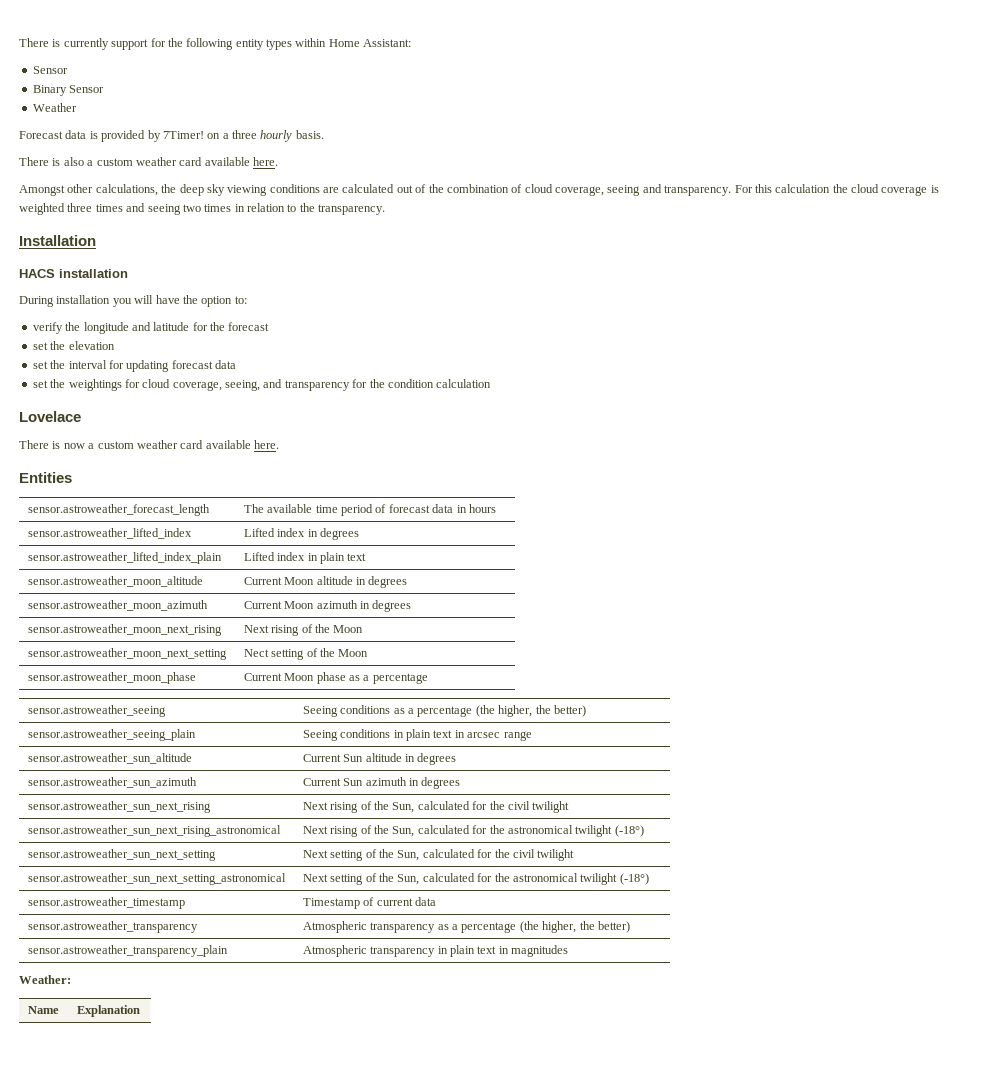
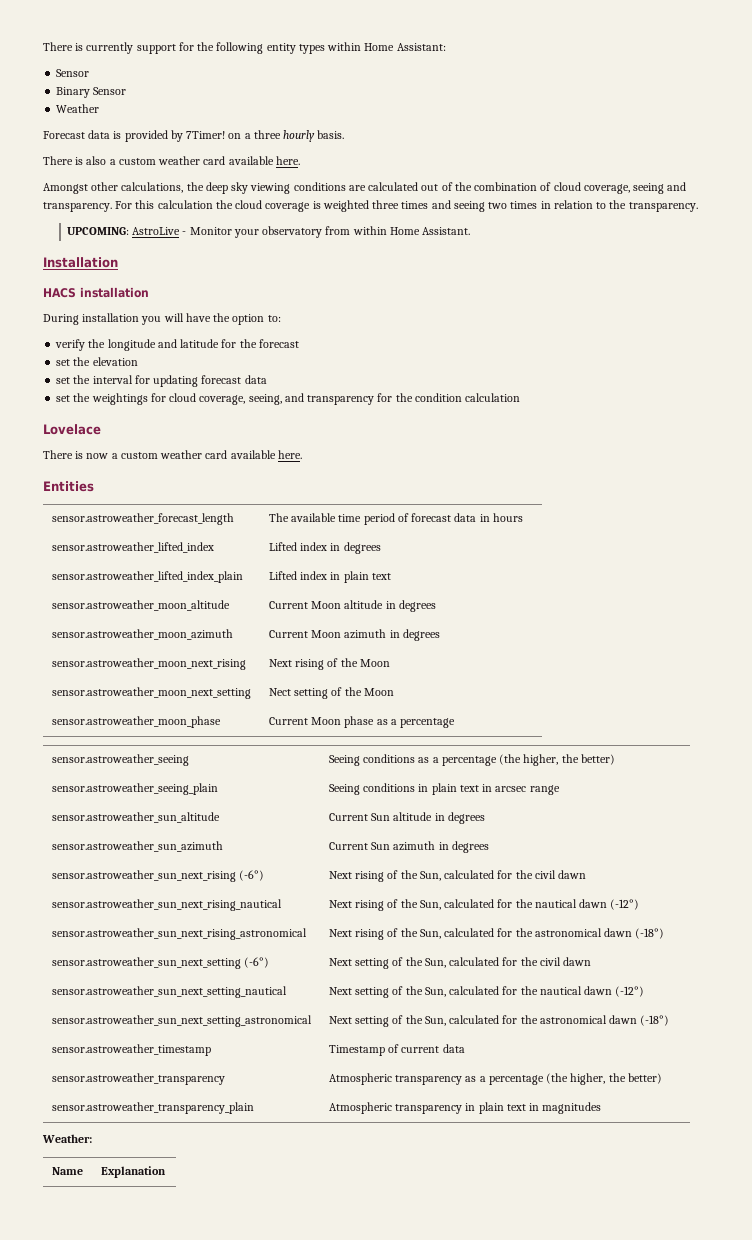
(386, 209) none -> [66,226,471,238] // UPCOMING: AstroLive - Monitor your observatory from within Home Assistant.
(211, 807) none -> [239,870,265,881] (-6°)
[532,801,570,813] twilight -> [558,870,587,879] [51,899,282,911] [328,899,640,911] dawn // sensor.astroweather_sun_next_rising_nautical | Next rising of the Sun, calculated for the nautical dawn (-12°)
[575,825,613,837] twilight -> [604,928,633,937] dawn
(216, 855) none -> [244,957,270,968] (-6°)
[537,849,575,861] twilight -> [563,957,592,966] [51,986,287,998] [328,986,645,998] dawn // sensor.astroweather_sun_next_setting_nautical | Next setting of the Sun, calculated for the nautical dawn (-12°)
[580,873,618,885] twilight -> [609,1015,638,1024] dawn

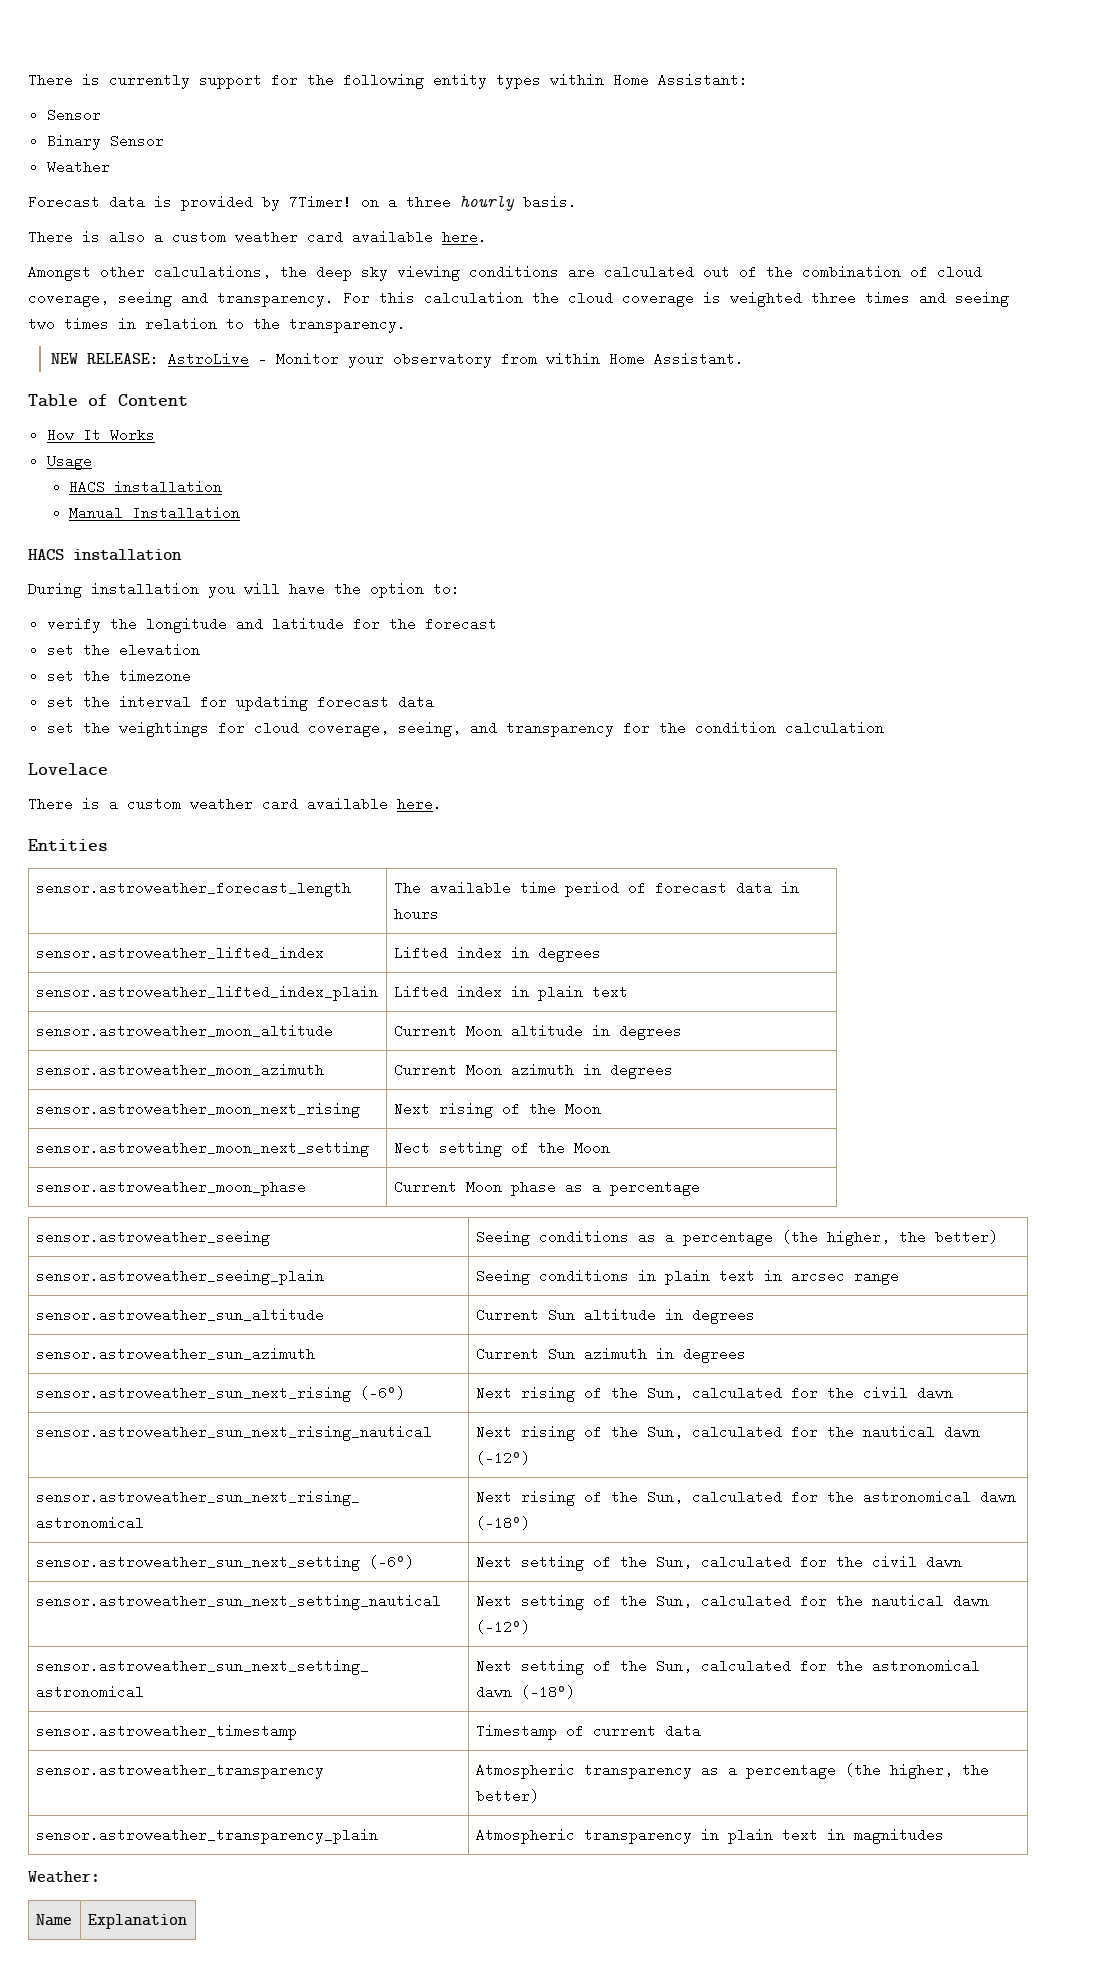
[66,227,129,235] UPCOMING: -> [50,352,159,366] NEW RELEASE:
(471, 231) none -> [28,394,188,407] [46,428,155,442] [46,454,92,470] [69,480,223,494] [69,506,124,520] Table of Content // How It Works // Usage // HACS installation // Manual
(138, 361) none -> [46,669,191,683] // set the timezone
[86,453,109,459] now -> (100, 803) none

